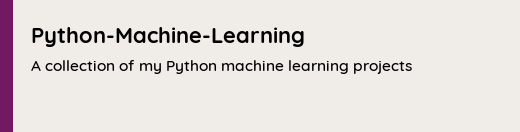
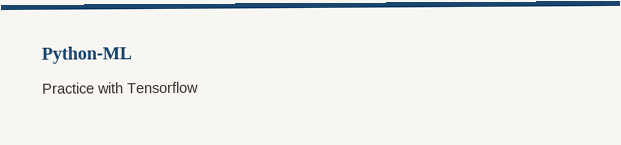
[31,27,305,47] [31,60,413,74] Python-Machine-Learning // A collection of my Python machine learning projects -> [41,46,132,64] [42,81,199,94] Python-ML // Practice with Tensorflow

